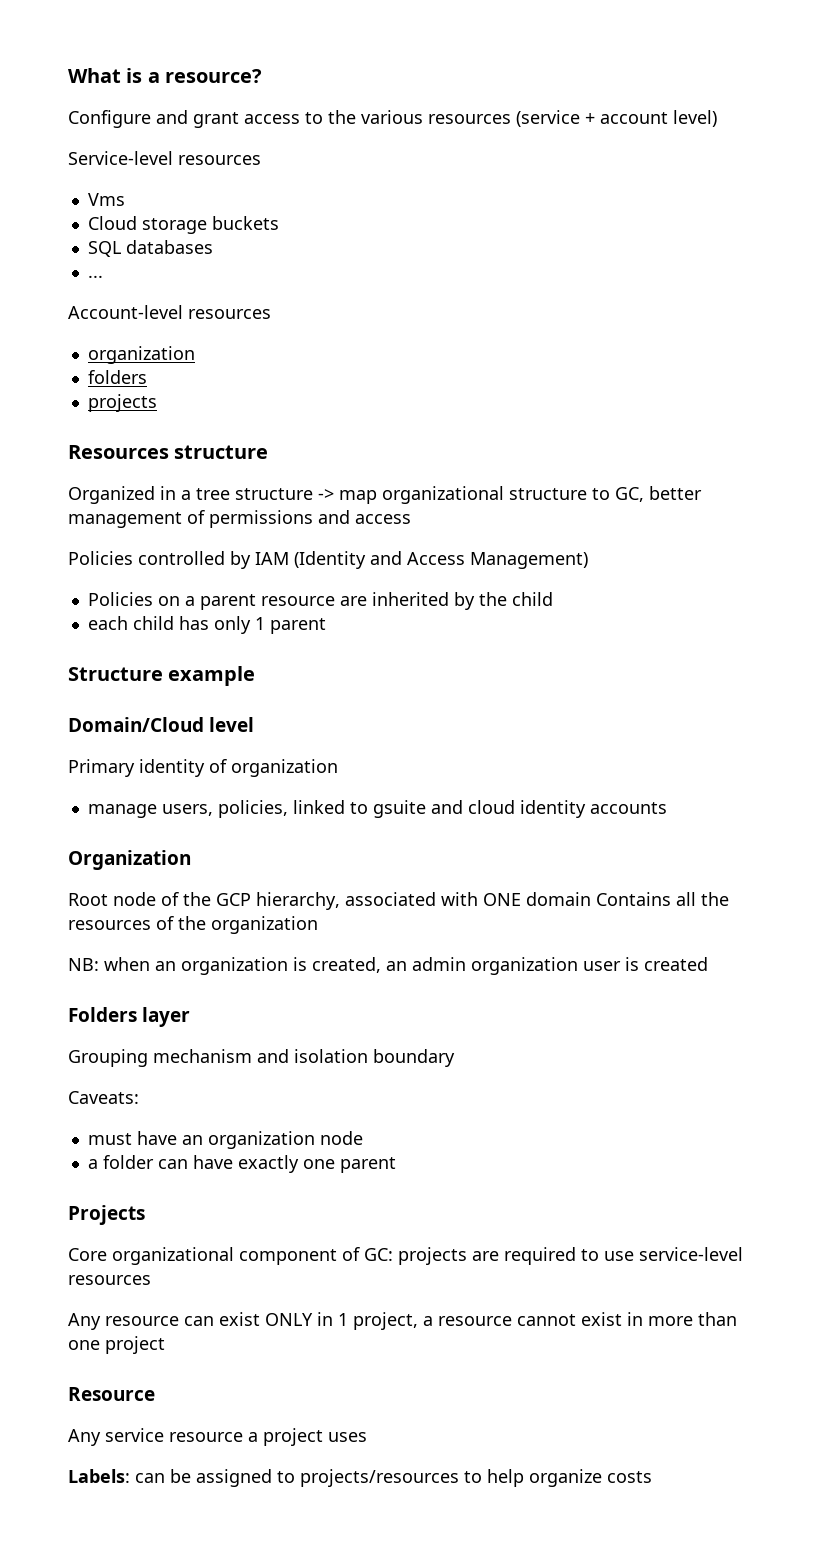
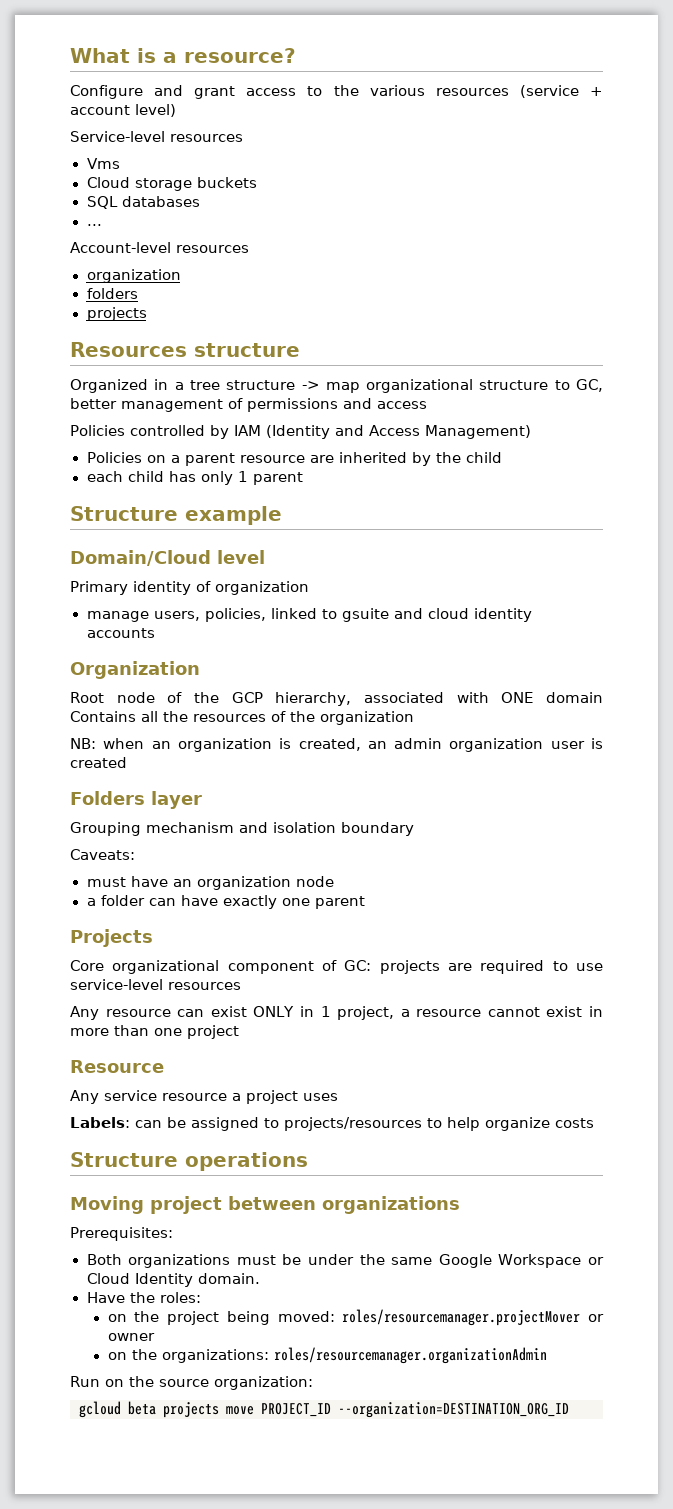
(652, 1477) none -> [70,1152,308,1171] [70,1196,460,1214] [70,1227,173,1241] [86,1254,604,1268] [86,1273,260,1287] [86,1292,201,1303] [107,1309,604,1326] [107,1333,155,1341] [107,1347,547,1364] [70,1376,313,1390] [79,1401,569,1418] // Structure operations // Moving project between organizations // Prerequisites: // Both organizations must be under the same Google Workspace or Cloud Identity domain. // Have the roles: // on the project being moved: roles/resourcemanager.projectMover or owner // on the organizations: roles/resourcemanager.organizationAdmin // Run on the source organization: // gcloud beta projects move PROJECT_ID --organization=DESTINATION_ORG_ID

